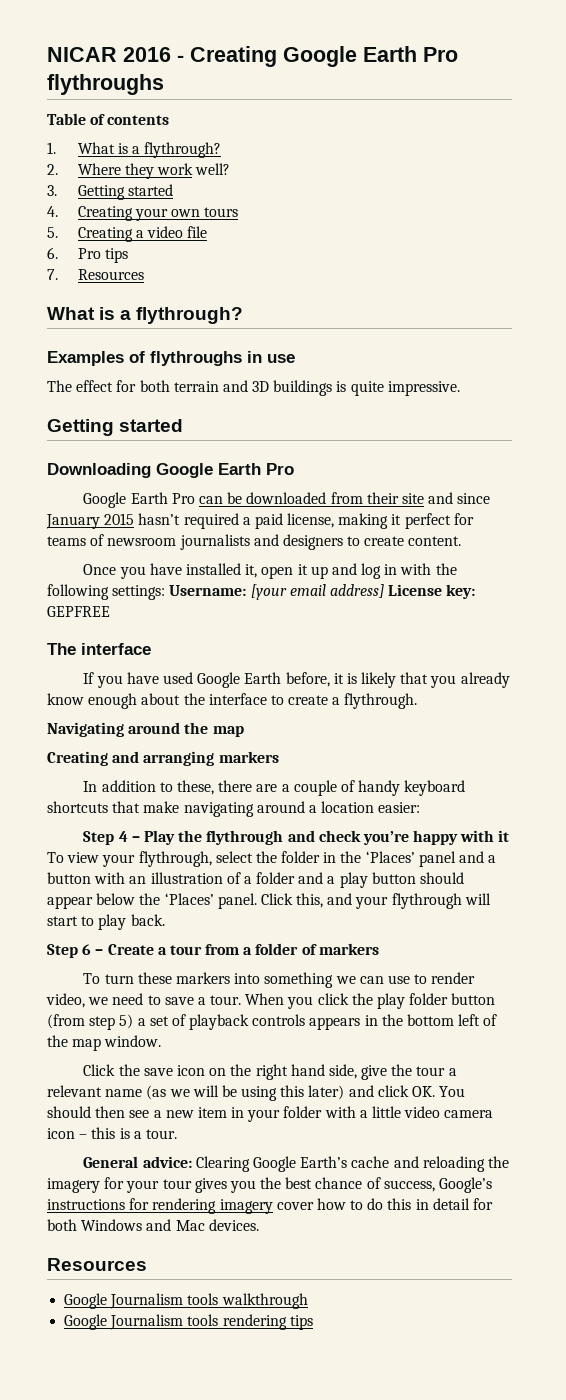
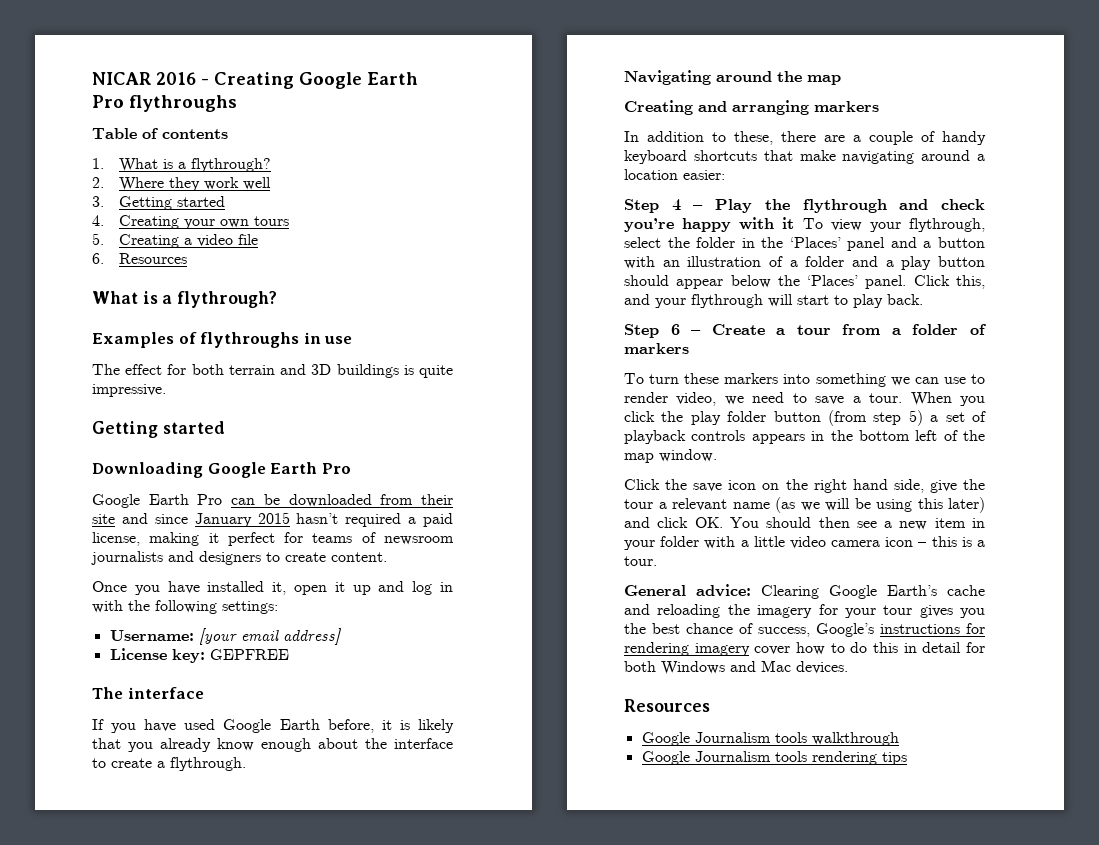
[195,163,231,175] well? -> [243,177,272,190] well
[77,248,128,263] [47,269,58,280] Pro tips // 7. -> (104, 258) none
(166, 592) none -> (278, 607) //
(384, 591) none -> (341, 636) //

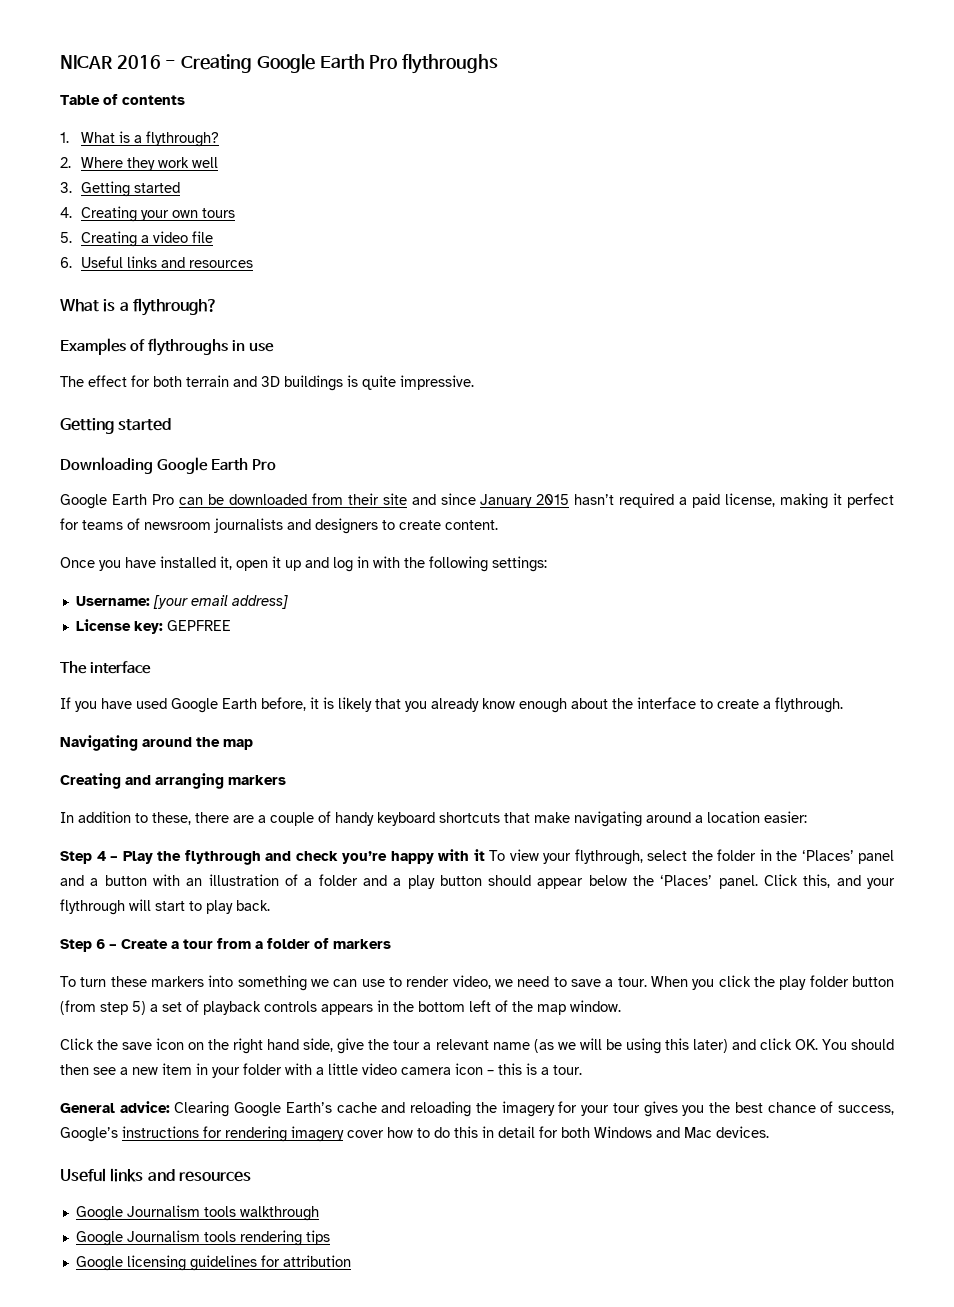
[119,253,188,264] Resources -> [81,256,254,268] Useful links and resources
[624,699,710,712] Resources -> [60,1168,251,1182] Useful links and resources
(907, 758) none -> [75,1255,351,1271] // Google licensing guidelines for attribution

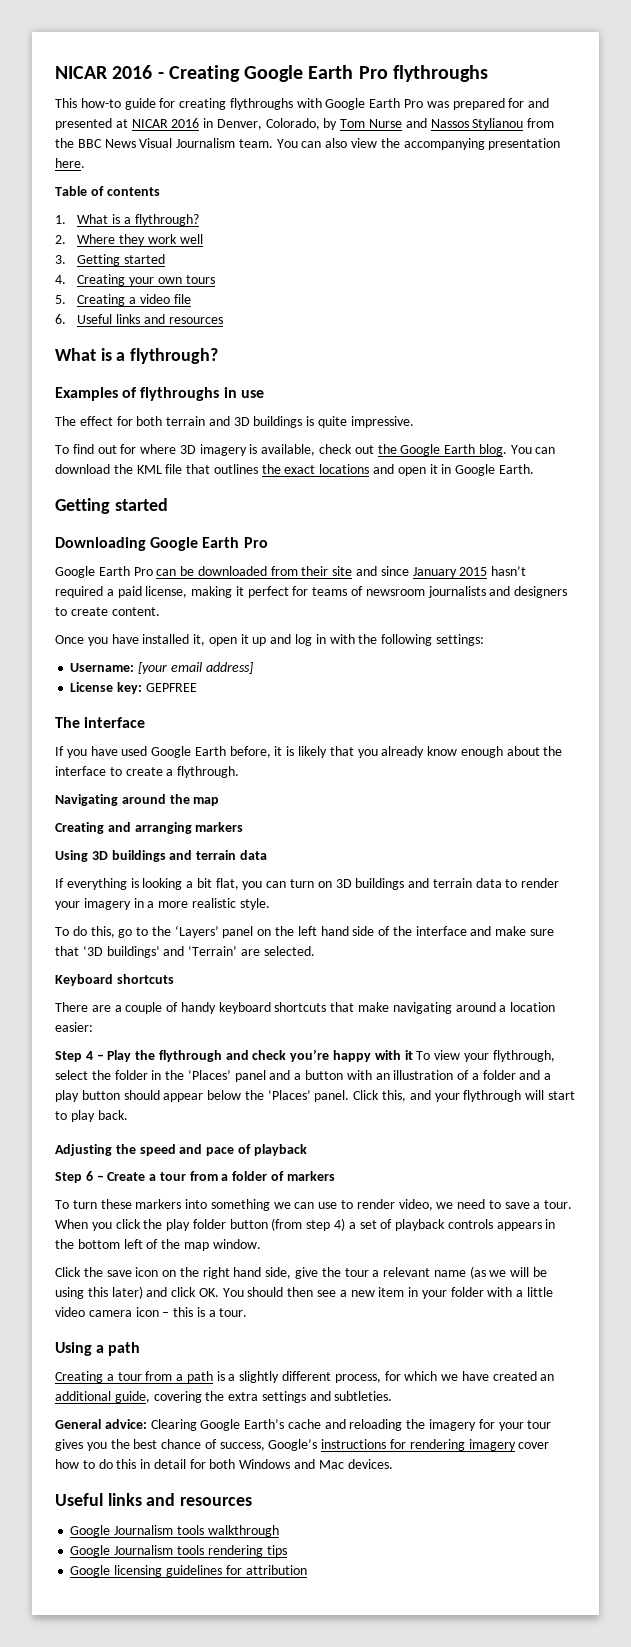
(499, 64) none -> [55,98,550,110] [55,118,555,130] [55,138,561,150] [55,158,85,168] // This how-to guide for creating flythroughs with Google Earth Pro was prepared for and presented at NICAR 2016 in Denver, Colorado, by Tom Nurse and Nassos Stylianou from the BBC News Visual Journalism team. You can also view the accompanying presentation here.
(474, 382) none -> [55,444,556,456] [55,464,534,476] // To find out for where 3D imagery is available, check out the Google Earth blog. You can download the KML file that outlines the exact locations and open it in Google Earth.
[60,811,229,825] In addition to these, there -> [55,850,267,862] [55,878,560,890] [55,898,270,910] [55,925,555,938] [55,945,315,958] [55,974,174,986] [55,1002,88,1012] Using 3D buildings and terrain data // If everything is looking a bit flat, you can turn on 3D buildings and terrain data to render your imagery in a more realistic style. // To do this, go to the ‘Layers’ panel on the left hand side of the interface and make sure that ‘3D buildings’ and ‘Terrain’ are selected. // Keyboard shortcuts // There
(270, 905) none -> [55,1144,307,1156] // Adjusting the speed and pace of playback
[132,1001,146,1015] 5) -> [334,1218,346,1231] 4)
(582, 1070) none -> [55,1342,141,1356] [55,1371,555,1383] [55,1391,393,1403] // Using a path // Creating a tour from a path is a slightly different process, for which we have created an additional guide, covering the extra settings and subtleties.

